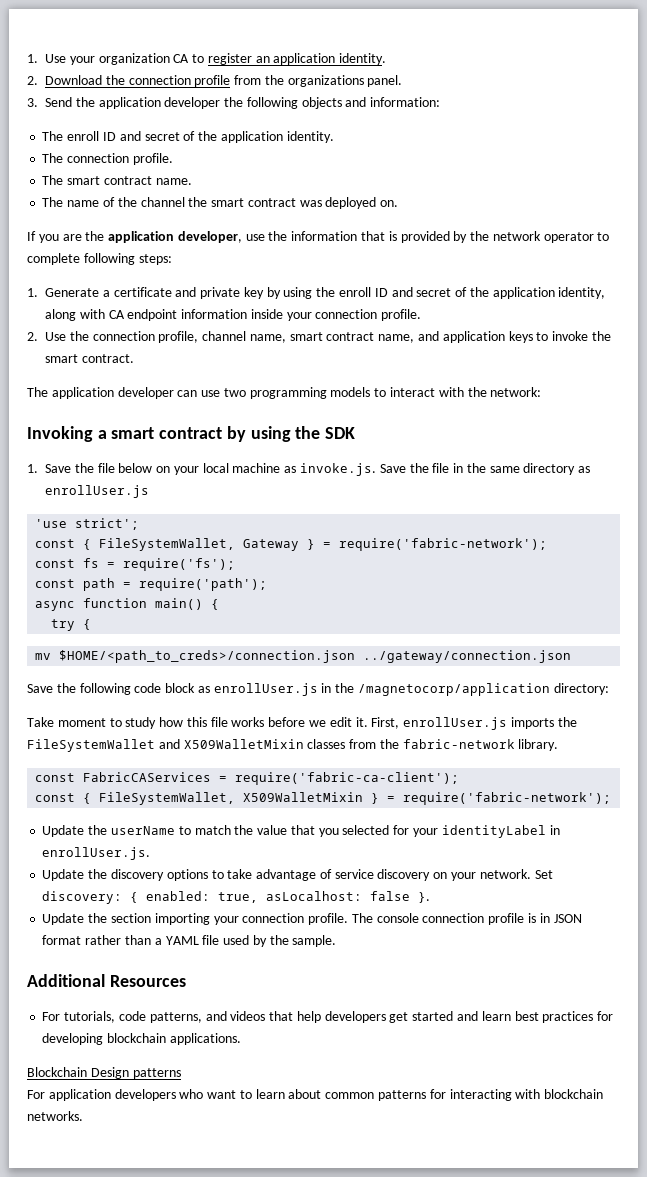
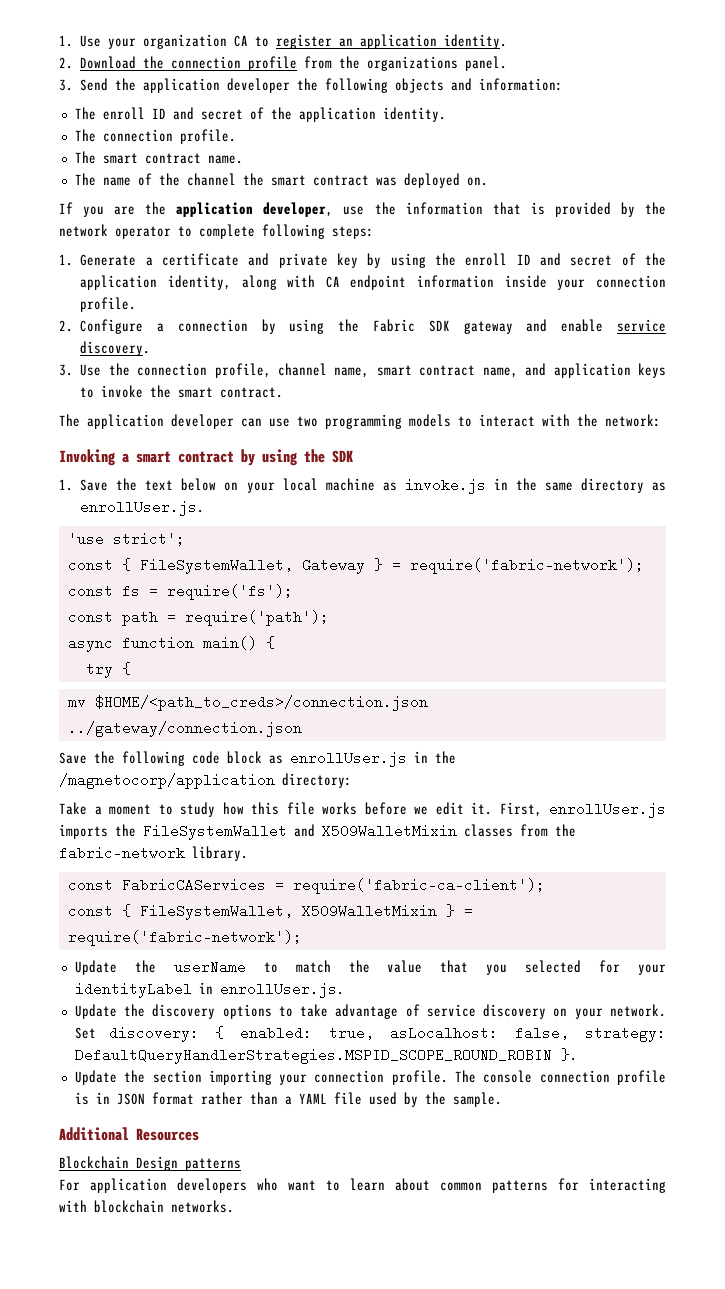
(38, 336) none -> [80,319,666,334] [80,341,151,356] [59,364,73,376] Configure a connection by using the Fabric SDK gateway and enable service discovery. // 3.
[97,463,115,473] file -> [145,480,174,491] text
[300,463,450,476] invoke.js. Save the file -> [404,478,486,494] invoke.js
[45,485,149,498] enrollUser.js -> [80,500,205,516] enrollUser.js.
(54, 722) none -> [94,806,102,815] a
[370,891,411,901] false -> [514,1026,666,1042] [74,1048,552,1064] false, strategy: DefaultQueryHandlerStrategies.MSPID_SCOPE_ROUND_ROBIN
[42,1011,614,1023] [42,1033,241,1045] // For tutorials, code patterns, and videos that help developers get started and learn best practices for developing blockchain applications. -> (199, 1134) none

